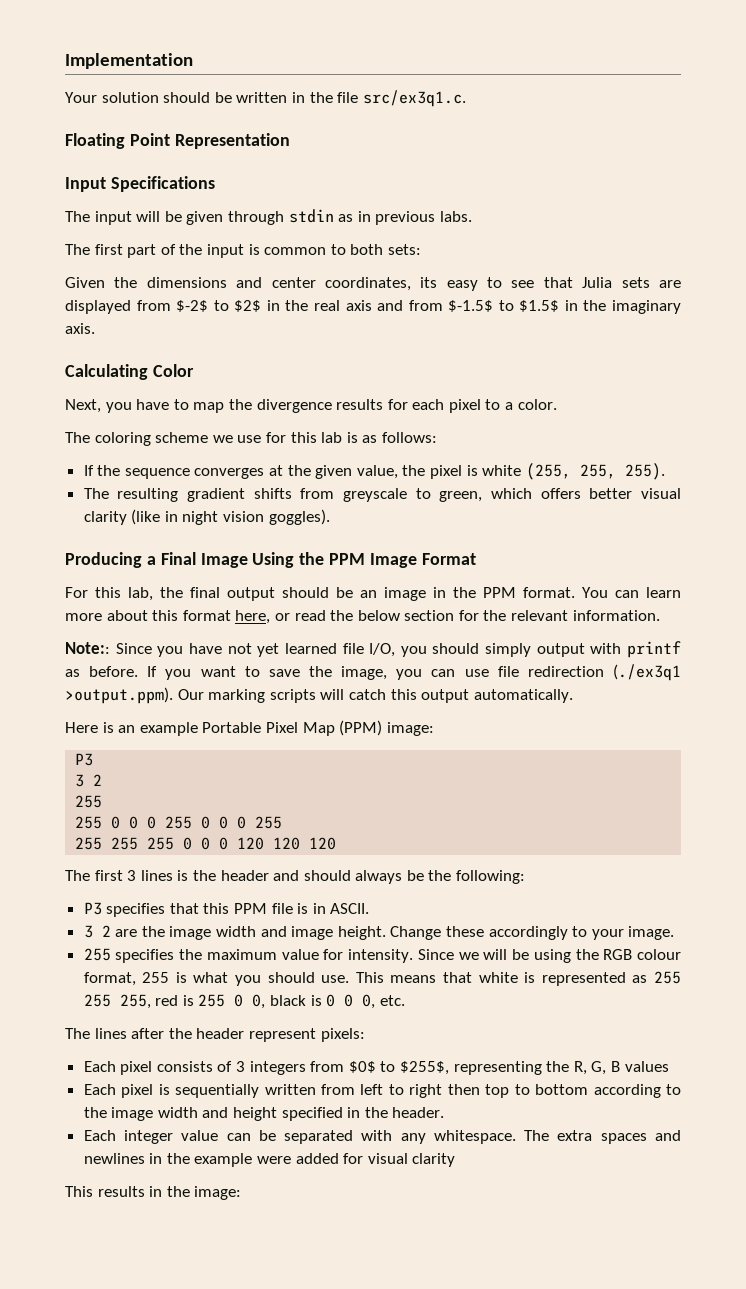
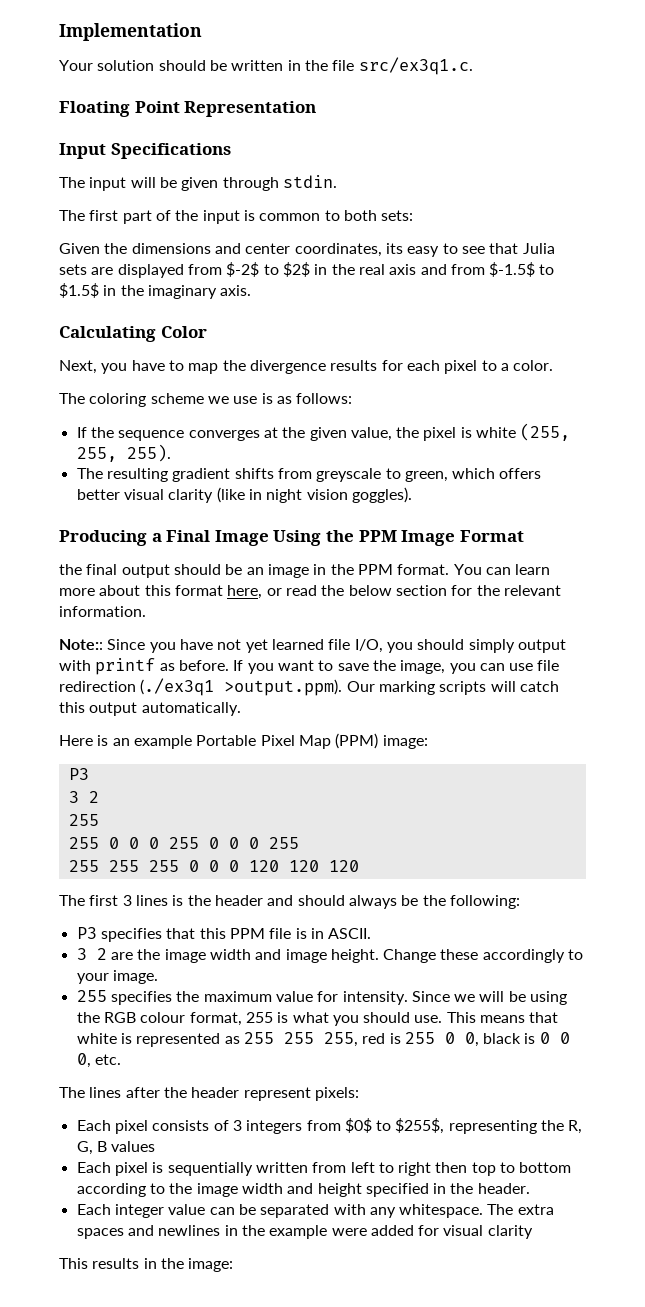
[288,209,472,225] stdin as in previous labs. -> [282,175,337,188] stdin.
[265,432,343,443] for this lab -> (258, 400) none
[65,587,153,601] For this lab, -> (524, 536) none

